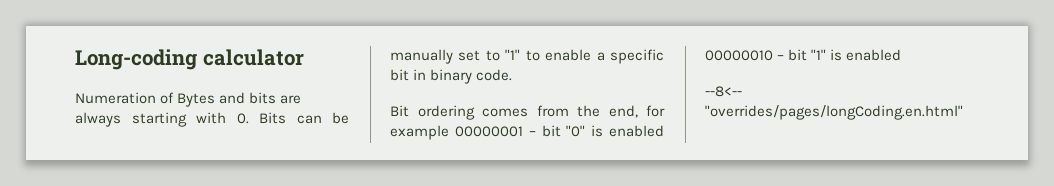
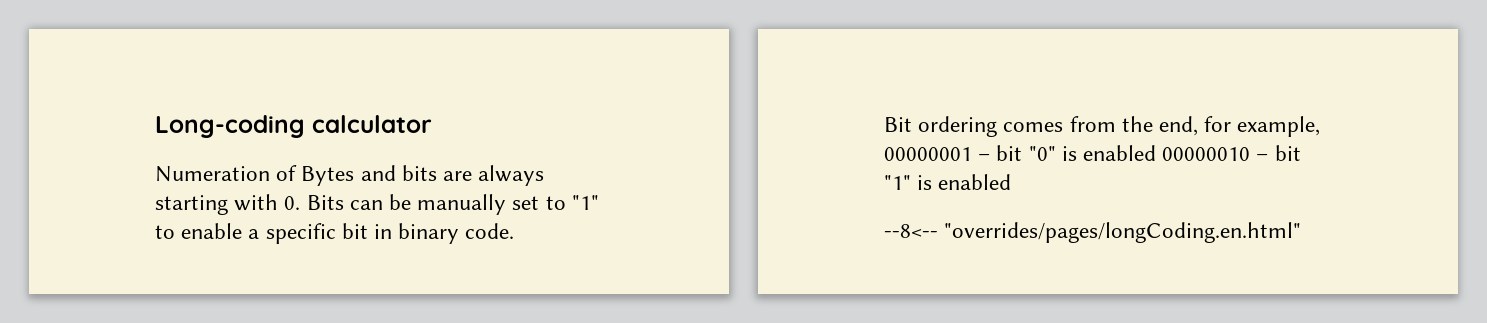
[390,125,449,140] example -> [1237,116,1321,137] example,

